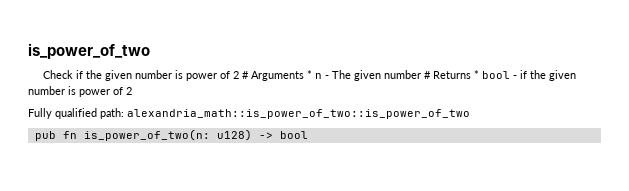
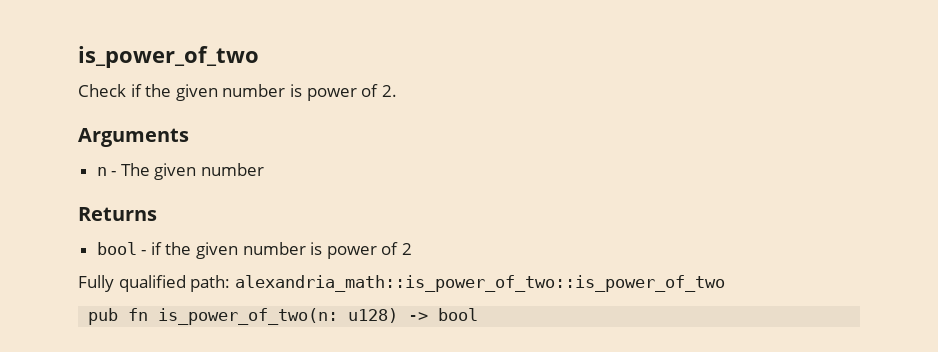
[233,71,250,79] 2 # -> [381,85,397,97] 2. //
[307,70,313,79] * -> (189, 137) //
[424,71,432,79] # -> (265, 169) //
[474,70,480,79] * -> (157, 214) //

